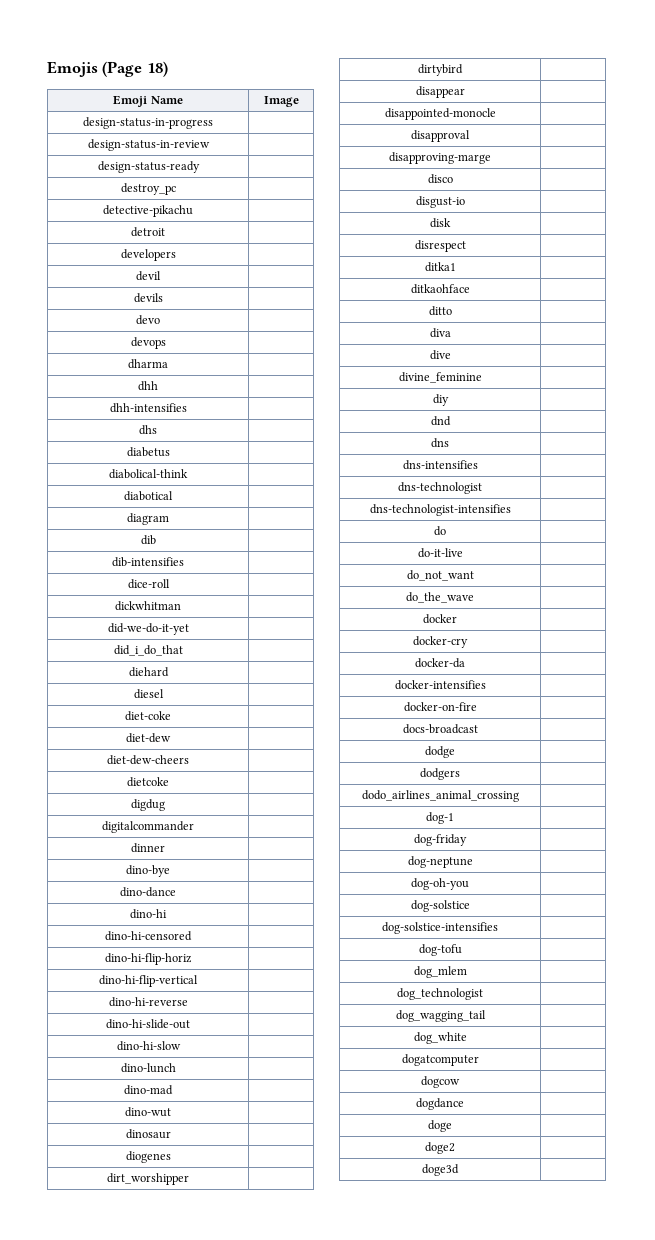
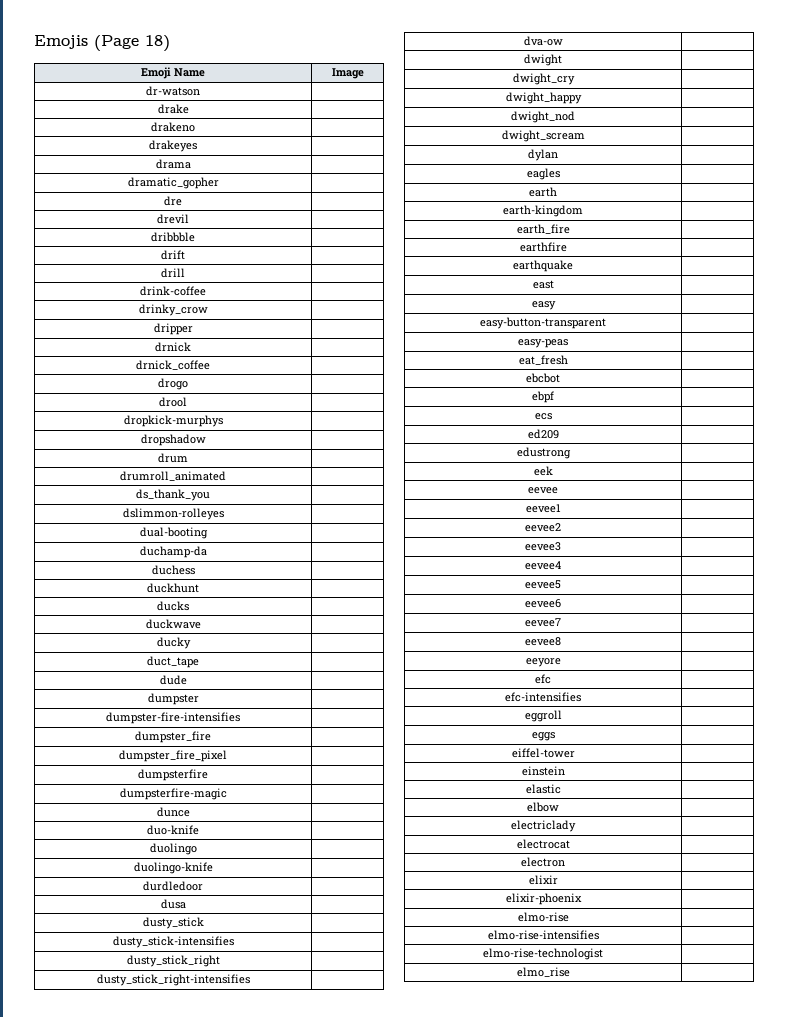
[83,117,213,129] [87,139,210,151] [97,161,200,173] [120,183,176,195] [103,205,193,217] [131,227,165,237] [120,249,176,261] [136,271,161,281] [133,293,163,303] [136,315,160,325] [130,337,166,349] [128,359,168,369] [138,381,158,391] [109,403,187,413] [139,425,157,435] [126,447,170,457] [109,469,188,479] [124,491,173,501] [127,513,169,525] [140,535,156,545] [112,557,184,567] [127,579,170,589] [115,601,181,611] [107,623,189,635] [113,645,183,656] [128,667,169,677] [133,689,164,699] [125,711,171,721] [126,733,171,743] [107,755,189,765] [127,777,169,787] [131,799,165,811] [102,821,194,833] [131,843,165,853] [126,865,170,877] [120,887,176,897] [130,909,167,919] [105,931,192,941] [105,953,192,965] [99,975,198,987] [108,997,188,1007] [106,1019,190,1029] [116,1041,181,1051] [120,1063,176,1073] [124,1085,173,1095] [125,1107,171,1117] [125,1129,171,1139] [125,1151,171,1163] [107,1173,189,1185] [418,64,463,76] [415,86,465,98] [384,108,496,120] [411,130,470,142] [389,152,491,164] [427,174,453,184] [415,196,465,208] [430,218,451,228] [414,240,466,252] [424,262,456,272] [410,284,470,294] [428,306,452,316] [429,328,451,338] [429,350,451,360] [398,372,482,383] [432,394,449,406] [430,416,451,426] [431,438,449,448] [402,460,478,470] [398,482,482,494] [369,504,511,516] [434,526,446,536] [417,548,463,558] [406,570,474,581] [406,592,474,603] [423,614,457,624] [413,636,468,648] [415,658,465,668] [394,680,486,690] [403,702,477,712] [402,724,478,734] [425,746,455,758] [420,768,460,780] [361,790,519,802] [426,812,454,824] [414,834,467,846] [407,856,473,868] [411,878,469,890] [410,900,470,912] [382,922,498,934] [418,944,462,956] [413,966,467,978] [397,988,483,1000] [395,1010,486,1022] [413,1032,467,1044] [401,1054,479,1066] [421,1076,460,1088] [416,1098,464,1110] [428,1120,452,1132] [425,1142,455,1154] [422,1164,459,1176] design-status-in-progress | // design-status-in-review | // design-status-ready | // destroy_pc | // detective-pikachu | // detroit | // developers | // devil | // devils | // devo | // devops | // dharma | // dhh | // dhh-intensifies | // dhs | // diabetus | // diabolical-think | // diabotical | // diagram | // dib | // dib-intensifies | // dice-roll | // dickwhitman | // did-we-do-it-yet | // did_i_do_that | // diehard | // diesel | // diet-coke | // diet-dew | // diet-dew-cheers | // dietcoke | // digdug | // digitalcommander | // dinner | // dino-bye | // dino-dance | // dino-hi | // dino-hi-censored | // dino-hi-flip-horiz | // dino-hi-flip-vertical | // dino-hi-reverse | // dino-hi-slide-out | // dino-hi-slow | // dino-lunch | // dino-mad | // dino-wut | // dinosaur | // diogenes | // dirt_worshipper | // dirtybird | // disappear | // disappointed-monocle | // disapproval | // disapproving-marge | // disco | // disgust-io | // disk | // disrespect | // ditka1 | // ditkaohface | // ditto | // diva | // dive | // divine_feminine | // diy | // dnd | // dns | // dns-intensifies | // dns-technologist | // dns-technologist-intensifies | // do | // do-it-live | // do_not_want | // do_the_wave | // docker | // docker-cry | // docker-da | // docker-intensifies | // docker-on-fire | // docs-broadcast | // dodge | // dodgers | // dodo_airlines_animal_crossing | // dog-1 | // dog-friday | // dog-neptune | // dog-oh-you | // dog-solstice | // dog-solstice-intensifies | // dog-tofu | // dog_mlem | // dog_technologist | // dog_wagging_tail | // dog_white | // dogatcomputer | // dogcow | // dogdance | // doge | // doge2 | // doge3d -> [146,86,200,96] [157,104,189,114] [151,122,195,132] [149,140,197,152] [155,159,191,169] [127,177,219,189] [164,196,182,206] [157,214,189,224] [151,232,195,242] [161,250,185,260] [161,268,185,278] [140,286,206,296] [138,304,208,316] [153,323,193,335] [155,342,191,352] [136,360,210,370] [158,378,188,390] [159,397,187,407] [123,415,223,427] [140,434,206,446] [158,453,188,463] [120,471,226,481] [136,489,210,501] [122,508,224,520] [139,527,208,539] [139,546,207,558] [151,565,195,575] [147,583,199,593] [157,601,189,611] [145,619,201,629] [156,637,191,649] [147,656,199,668] [159,675,187,685] [147,693,199,705] [106,712,240,724] [135,731,211,743] [119,750,227,762] [138,769,208,781] [119,788,227,800] [156,807,190,817] [147,825,199,835] [149,843,197,855] [133,862,213,874] [143,881,203,891] [160,899,186,909] [142,917,204,929] [112,936,234,948] [126,955,220,967] [96,974,250,986] [523,36,563,46] [524,54,562,66] [512,73,575,85] [505,92,582,104] [511,111,575,123] [501,130,585,142] [528,149,558,161] [526,168,560,180] [529,187,557,197] [503,205,583,217] [516,224,570,234] [519,242,567,252] [513,260,573,272] [532,280,554,289] [531,301,556,310] [480,317,606,329] [518,339,568,348] [518,355,568,365] [526,373,560,383] [532,391,554,403] [534,413,552,420] [527,429,559,439] [516,447,571,459] [533,466,553,476] [528,487,558,494] [525,504,561,513] [525,523,561,532] [525,542,561,551] [525,561,561,570] [525,580,561,589] [525,599,561,608] [525,618,561,627] [525,637,561,646] [525,658,561,667] [535,674,551,684] [505,692,581,702] [524,710,562,722] [531,732,555,741] [511,748,575,758] [521,766,565,776] [525,784,561,794] [527,802,559,812] [511,820,576,832] [516,839,570,849] [521,857,565,867] [528,875,558,885] [505,893,582,905] [517,912,569,922] [487,930,599,940] [483,948,603,960] [516,967,570,977] dr-watson | // drake | // drakeno | // drakeyes | // drama | // dramatic_gopher | // dre | // drevil | // dribbble | // drift | // drill | // drink-coffee | // drinky_crow | // dripper | // drnick | // drnick_coffee | // drogo | // drool | // dropkick-murphys | // dropshadow | // drum | // drumroll_animated | // ds_thank_you | // dslimmon-rolleyes | // dual-booting | // duchamp-da | // duchess | // duckhunt | // ducks | // duckwave | // ducky | // duct_tape | // dude | // dumpster | // dumpster-fire-intensifies | // dumpster_fire | // dumpster_fire_pixel | // dumpsterfire | // dumpsterfire-magic | // dunce | // duo-knife | // duolingo | // duolingo-knife | // durdledoor | // dusa | // dusty_stick | // dusty_stick-intensifies | // dusty_stick_right | // dusty_stick_right-intensifies | // dva-ow | // dwight | // dwight_cry | // dwight_happy | // dwight_nod | // dwight_scream | // dylan | // eagles | // earth | // earth-kingdom | // earth_fire | // earthfire | // earthquake | // east | // easy | // easy-button-transparent | // easy-peas | // eat_fresh | // ebcbot | // ebpf | // ecs | // ed209 | // edustrong | // eek | // eevee | // eevee1 | // eevee2 | // eevee3 | // eevee4 | // eevee5 | // eevee6 | // eevee7 | // eevee8 | // eeyore | // efc | // efc-intensifies | // eggroll | // eggs | // eiffel-tower | // einstein | // elastic | // elbow | // electriclady | // electrocat | // electron | // elixir | // elixir-phoenix | // elmo-rise | // elmo-rise-intensifies | // elmo-rise-technologist | // elmo_rise

